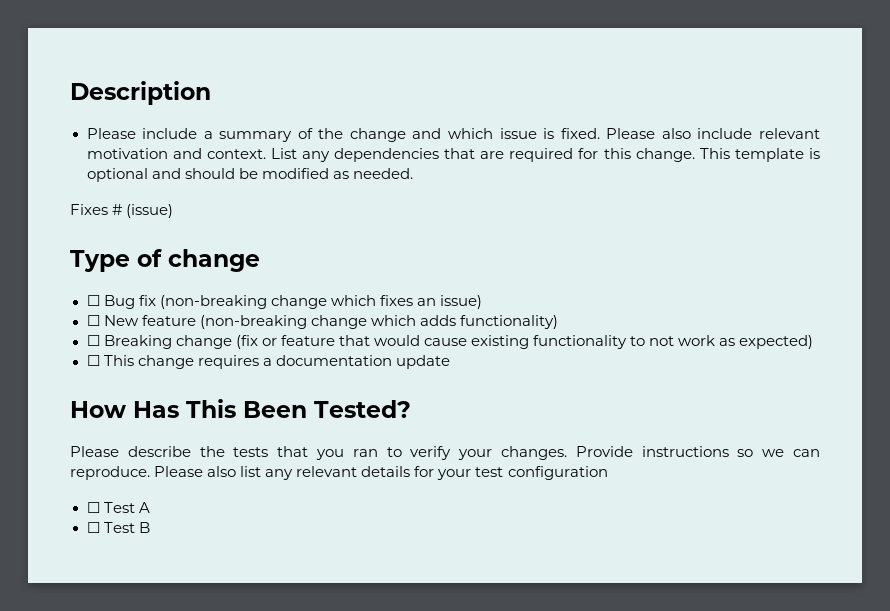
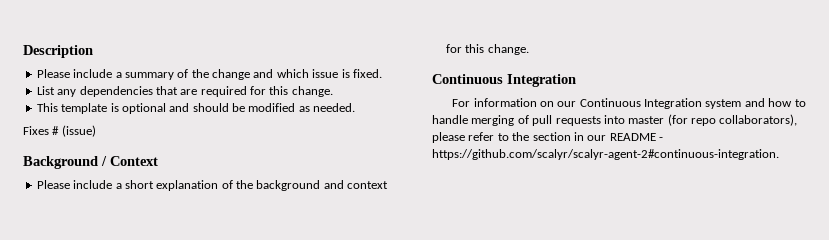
[606,128,821,139] [86,148,266,159] Please also include relevant motivation and context. -> (382, 73) //
(695, 155) none -> (333, 91) //
[70,249,260,272] [86,295,482,309] [86,315,558,329] [86,335,814,349] [86,355,450,369] [70,399,411,418] [70,446,820,460] [70,466,608,480] [86,502,150,513] [86,522,150,533] Type of change // ☐ Bug fix (non-breaking change which fixes an issue) // ☐ New feature (non-breaking change which adds functionality) // ☐ Breaking change (fix or feature that would cause existing functionality to not work as expected) // ☐ This change requires a documentation update // How Has This Been Tested? // Please describe the tests that you ran to verify your changes. Provide instructions so we can reproduce. Please also list any relevant details for your test configuration // ☐ Test A // ☐ Test B -> [23,156,158,169] [36,180,389,191] [445,44,529,55] [432,74,576,87] [452,98,806,109] [432,114,798,126] [432,132,663,143] [432,149,779,160] Background / Context // Please include a short explanation of the background and context for this change. // Continuous Integration // For information on our Continuous Integration system and how to handle merging of pull requests into master (for repo collaborators), please refer to the section in our README - https://github.com/scalyr/scalyr-agent-2#continuous-integration.

